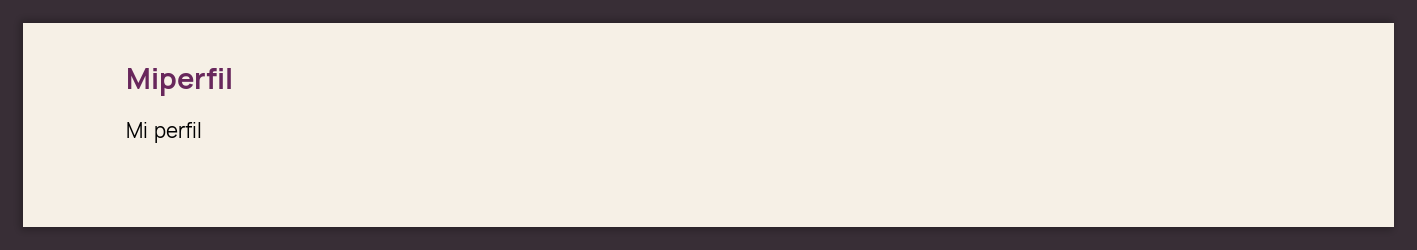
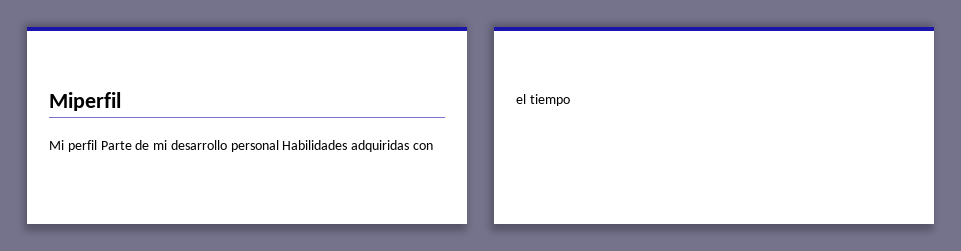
(202, 132) none -> [100,140,434,152] [516,94,570,106] Parte de mi desarrollo personal Habilidades adquiridas con el tiempo

